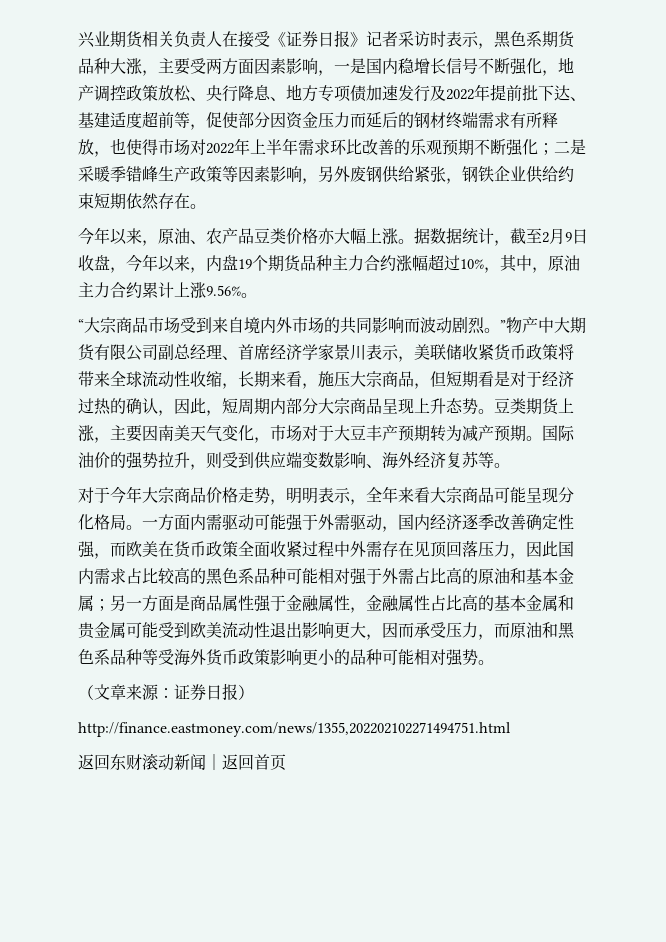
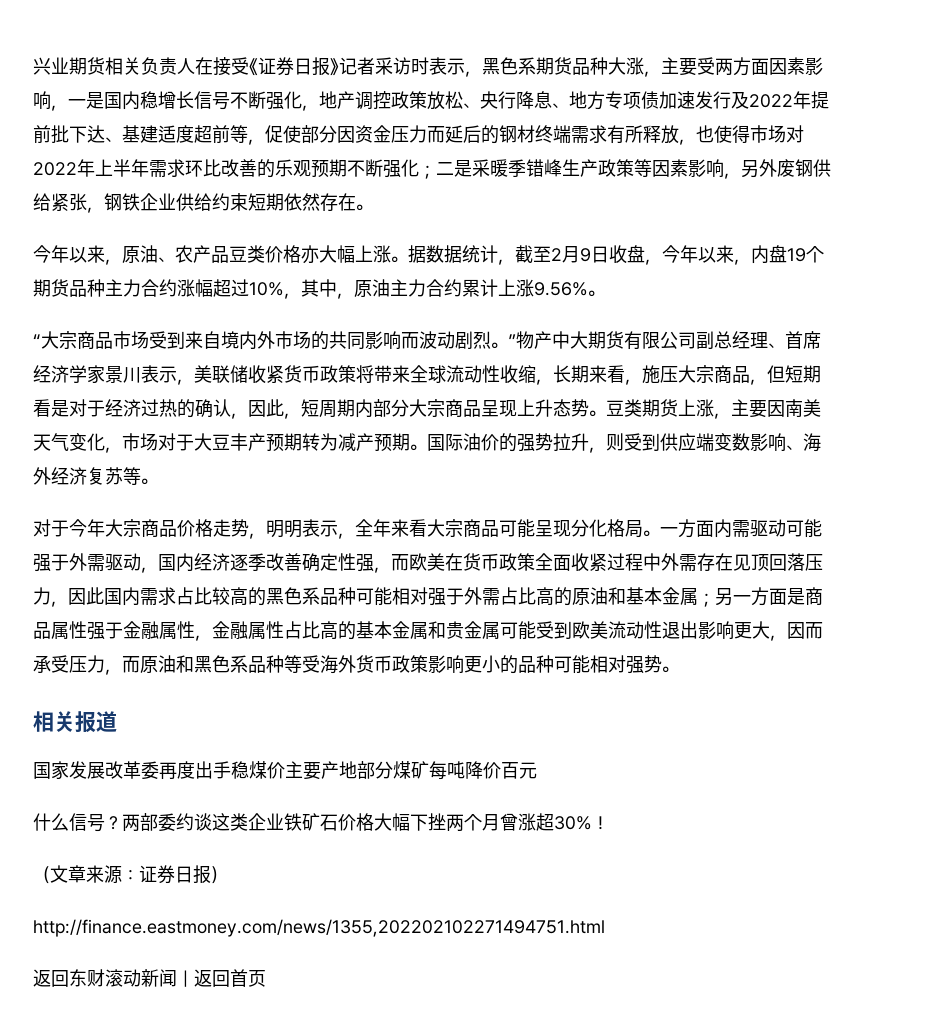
(494, 662) none -> [33,711,117,733] [33,761,537,780] [33,813,609,832] // 相关报道 // 国家发展改革委再度出手稳煤价主要产地部分煤矿每吨降价百元 // 什么信号？两部委约谈这类企业铁矿石价格大幅下挫两个月曾涨超30%！

